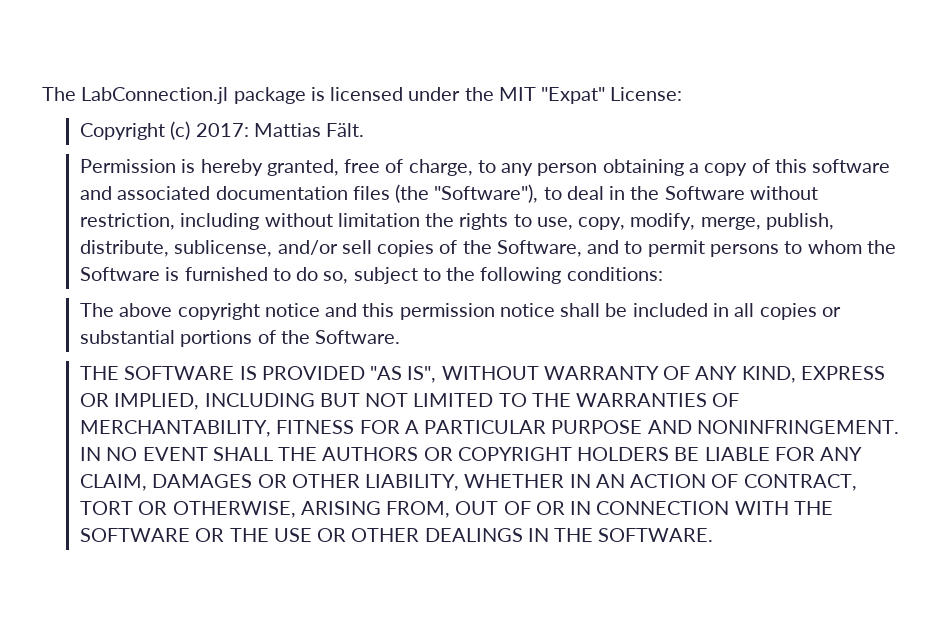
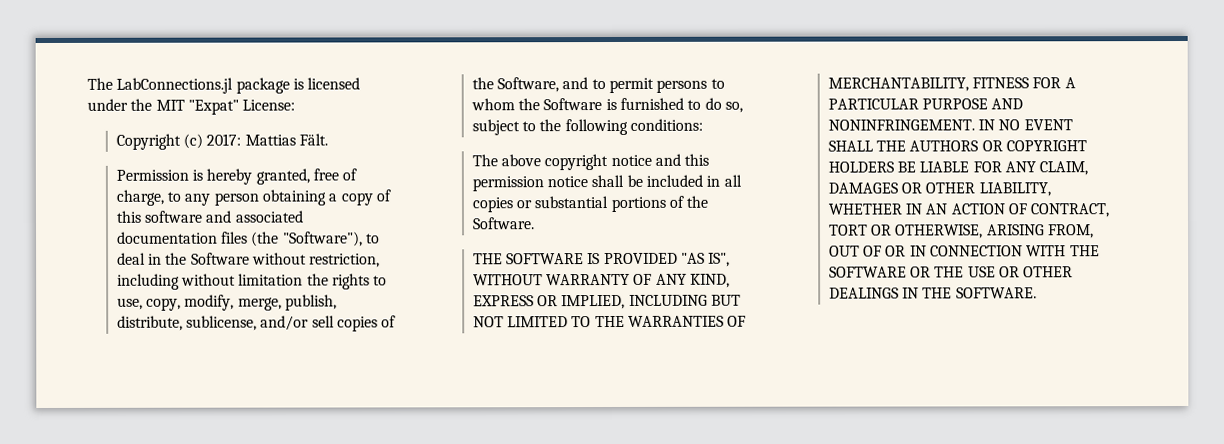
[42,87,229,104] The LabConnection.jl -> [87,77,234,94] The LabConnections.jl

